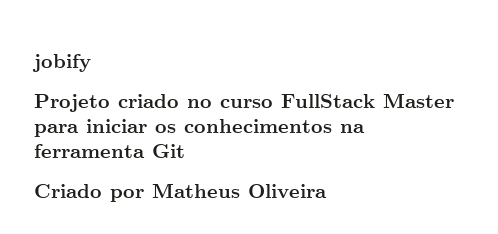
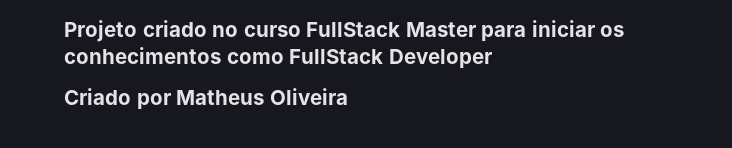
[32,54,91,72] jobify // -> (64, 31) none
[340,124,365,133] [34,144,185,158] na ferramenta Git -> [226,49,492,68] como FullStack Developer

